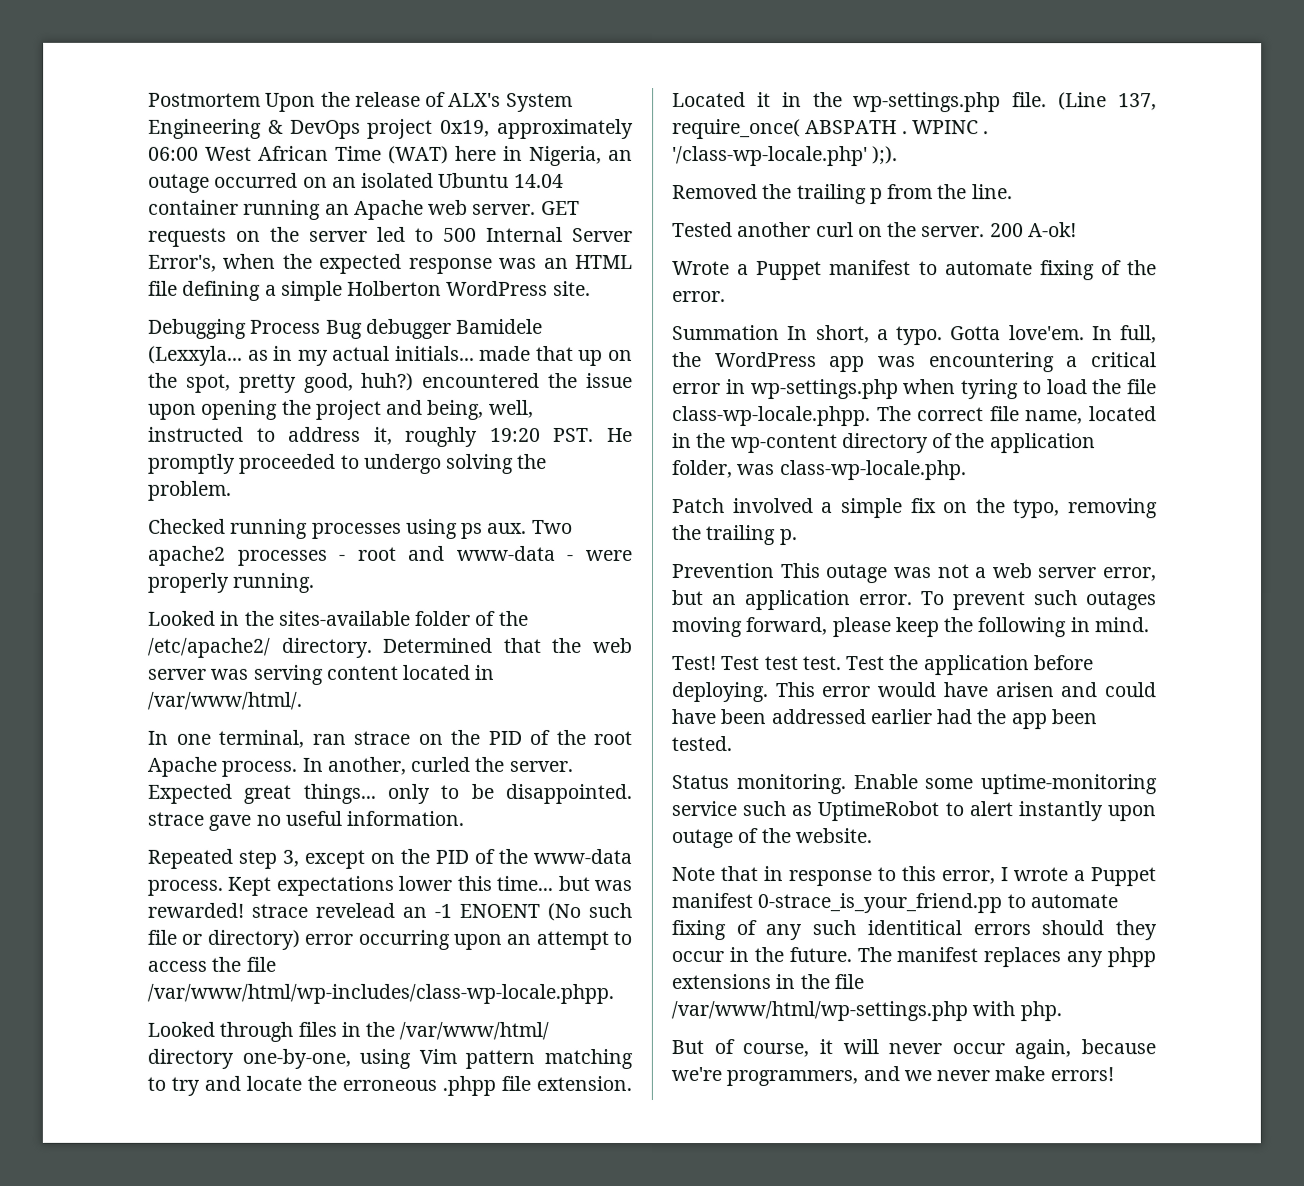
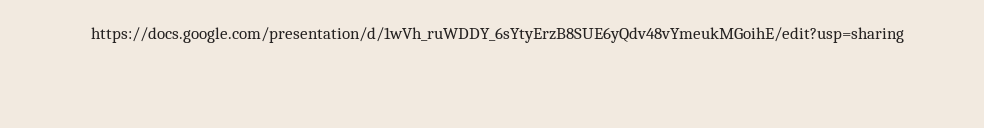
[148,91,573,112] [148,118,634,139] [148,145,633,166] [148,172,564,193] [148,199,580,220] [148,226,633,247] [148,253,633,274] [148,280,591,301] [148,318,544,339] [148,345,633,366] [148,372,633,393] [148,399,534,420] [148,426,633,447] [148,453,548,474] [148,480,232,501] [148,518,573,539] [148,545,633,566] [148,572,316,593] [147,610,528,626] [147,637,632,658] [147,664,495,685] [147,691,302,710] [147,729,632,748] [147,756,573,777] [147,783,632,804] [147,810,465,831] [147,848,632,869] [147,875,632,896] [147,902,632,921] [147,929,632,950] [147,956,276,972] [147,983,614,1004] [147,1021,550,1042] [147,1048,634,1069] [147,1075,632,1096] [672,92,1157,113] [672,119,990,140] [672,146,899,167] [672,184,1013,205] [672,222,1077,238] [672,260,1157,281] [672,291,726,303] [672,325,1157,346] [672,352,1157,373] [672,379,1157,400] [672,406,1157,427] [672,433,1096,454] [672,460,967,481] [672,498,1158,519] [672,525,798,546] [672,563,1157,584] [671,590,1157,611] [671,617,1149,638] [671,655,1093,676] [671,682,1156,703] [671,709,1097,730] [671,736,732,752] [671,774,1157,795] [671,801,1156,822] [671,828,872,849] [671,866,1156,887] [671,893,1118,914] [671,920,1157,941] [671,947,1156,968] [671,974,864,990] [671,1001,1062,1022] [671,1039,1156,1060] [671,1066,1114,1087] Postmortem Upon the release of ALX's System Engineering & DevOps project 0x19, approximately 06:00 West African Time (WAT) here in Nigeria, an outage occurred on an isolated Ubuntu 14.04 container running an Apache web server. GET requests on the server led to 500 Internal Server Error's, when the expected response was an HTML file defining a simple Holberton WordPress site. // Debugging Process Bug debugger Bamidele (Lexxyla... as in my actual initials... made that up on the spot, pretty good, huh?) encountered the issue upon opening the project and being, well, instructed to address it, roughly 19:20 PST. He promptly proceeded to undergo solving the problem. // Checked running processes using ps aux. Two apache2 processes - root and www-data - were properly running. // Looked in the sites-available folder of the /etc/apache2/ directory. Determined that the web server was serving content located in /var/www/html/. // In one terminal, ran strace on the PID of the root Apache process. In another, curled the server. Expected great things... only to be disappointed. strace gave no useful information. // Repeated step 3, except on the PID of the www-data process. Kept expectations lower this time... but was rewarded! strace revelead an -1 ENOENT (No such file or directory) error occurring upon an attempt to access the file /var/www/html/wp-includes/class-wp-locale.phpp. // Looked through files in the /var/www/html/ directory one-by-one, using Vim pattern matching to try and locate the erroneous .phpp file extension. Located it in the wp-settings.php file. (Line 137, require_once( ABSPATH . WPINC . '/class-wp-locale.php' );). // Removed the trailing p from the line. // Tested another curl on the server. 200 A-ok! // Wrote a Puppet manifest to automate fixing of the error. // Summation In short, a typo. Gotta love'em. In full, the WordPress app was encountering a critical error in wp-settings.php when tyring to load the file class-wp-locale.phpp. The correct file name, located in the wp-content directory of the application folder, was class-wp-locale.php. // Patch involved a simple fix on the typo, removing the trailing p. // Prevention This outage was not a web server error, but an application error. To prevent such outages moving forward, please keep the following in mind. // Test! Test test test. Test the application before deploying. This error would have arisen and could have been addressed earlier had the app been tested. // Status monitoring. Enable some uptime-monitoring service such as UptimeRobot to alert instantly upon outage of the website. // Note that in response to this error, I wrote a Puppet manifest 0-strace_is_your_friend.pp to automate fixing of any such identitical errors should they occur in the future. The manifest replaces any phpp extensions in the file /var/www/html/wp-settings.php with php. // But of course, it will never occur again, because we're programmers, and we never make errors! -> [91,27,904,43] https://docs.google.com/presentation/d/1wVh_ruWDDY_6sYtyErzB8SUE6yQdv48vYmeukMGoihE/edit?usp=sharing

